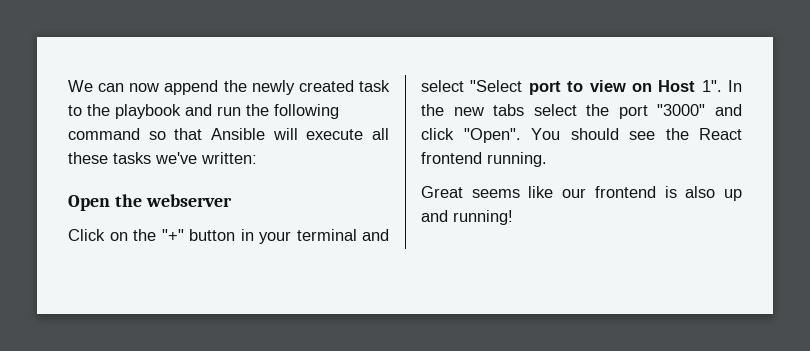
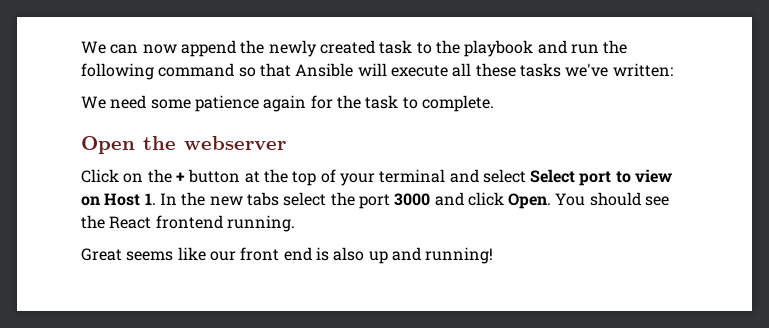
(257, 158) none -> [81,95,494,112] // We need some patience again for the task to complete.
[161,229,254,241] "+" button in -> [175,169,336,186] + button at the top of
[470,80,523,92] "Select -> [530,169,576,183] Select
[701,80,722,92] 1". -> [144,193,156,205] 1.
[657,104,706,116] "3000" -> [394,193,431,206] 3000
[463,128,521,143] "Open". -> [508,193,552,209] Open.
[594,186,656,198] frontend -> [240,247,312,261] front end

